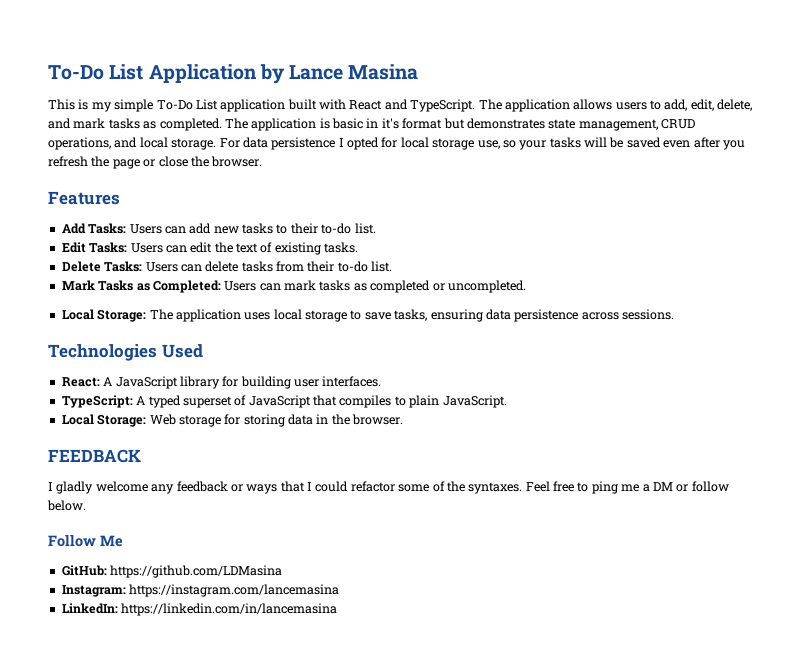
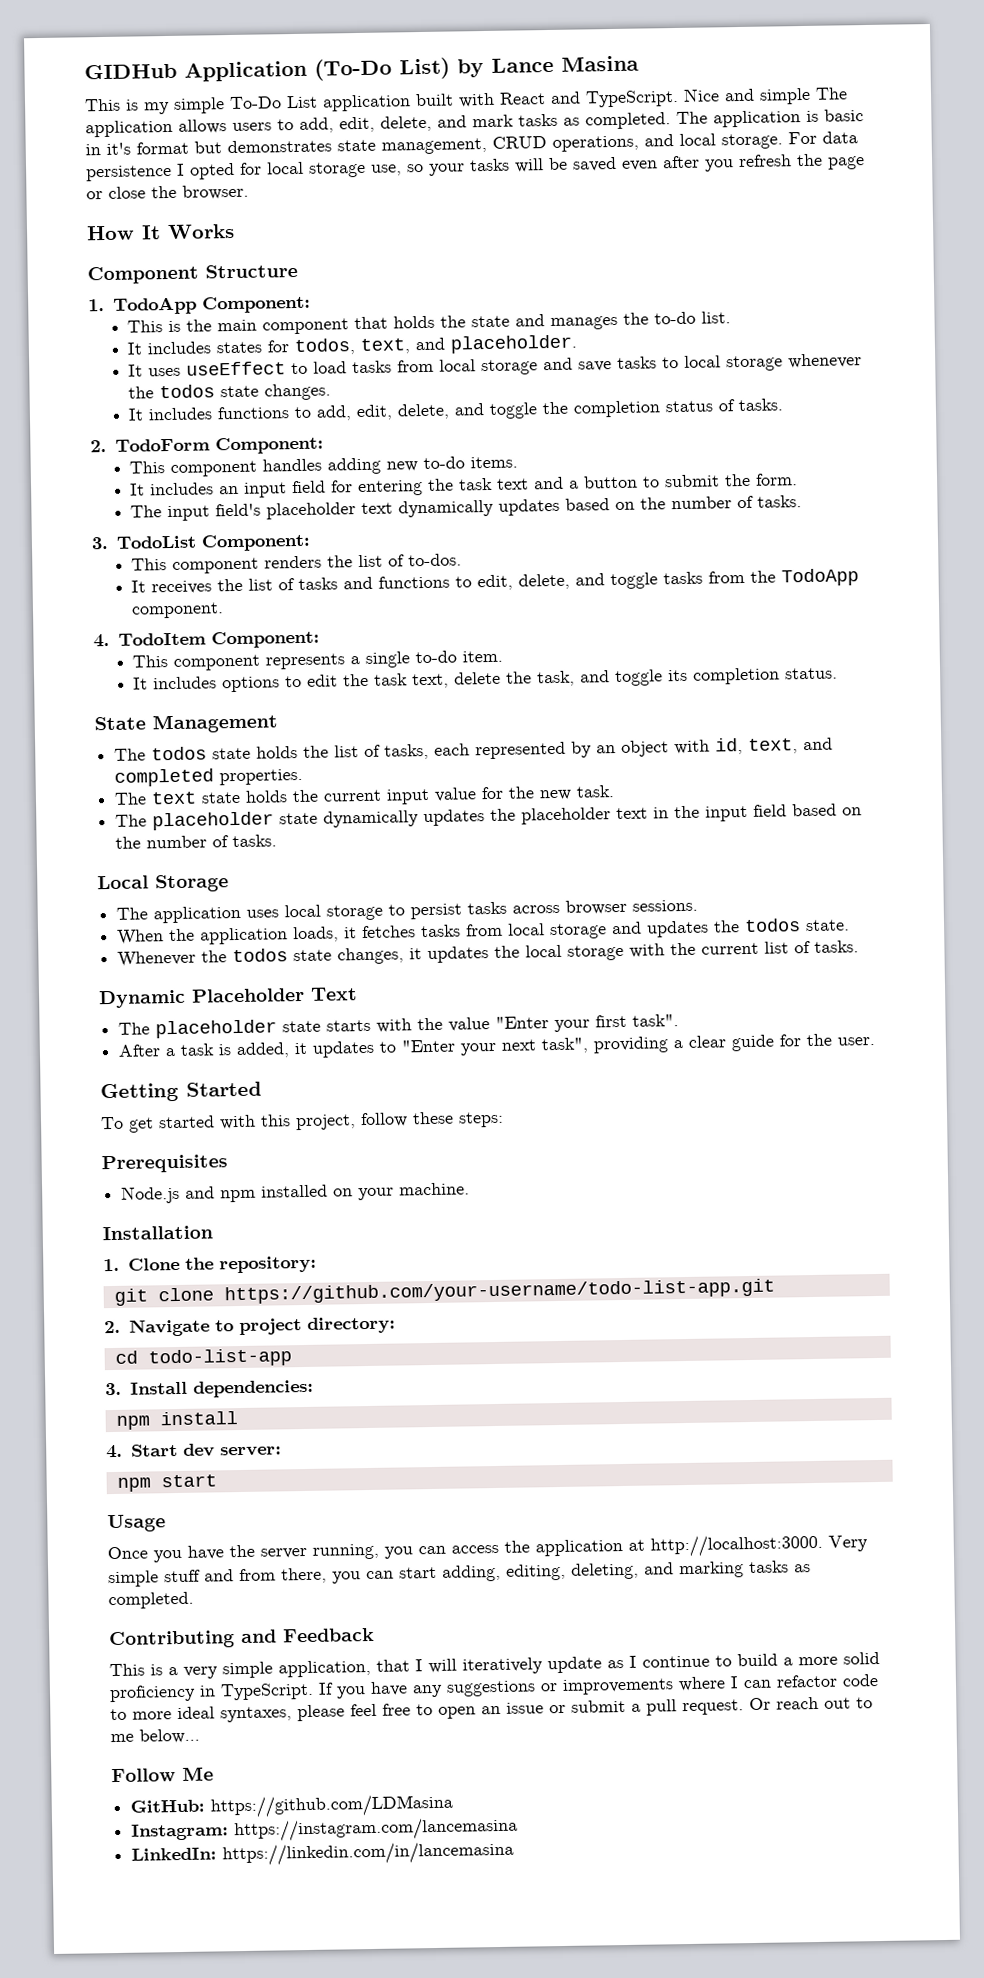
[48,64,257,83] To-Do List Application -> [84,57,450,82] GIDHub Application (To-Do List)
(476, 105) none -> [683,87,811,105] Nice and simple
[48,191,120,205] [61,223,376,234] [61,242,359,255] [61,261,393,272] [61,280,526,293] [61,309,147,322] Features // Add Tasks: Users can add new tasks to their to-do list. // Edit Tasks: Users can edit the text of existing tasks. // Delete Tasks: Users can delete tasks from their to-do list. // Mark Tasks as Completed: Users can mark tasks as completed or uncompleted. // Local Storage: -> [86,223,235,241] [87,263,298,285] [88,295,311,315] [127,311,732,335] [127,334,578,356] [128,353,863,377] [128,383,332,401] [128,398,784,421] [90,436,324,455] [129,456,519,477] [130,473,799,498] [130,495,803,522] [91,533,311,552] [131,553,463,574] [131,568,860,595] [131,602,225,619] [93,630,320,649] [132,650,504,671] [133,667,839,693] [94,713,278,734] [114,737,834,761] [114,768,304,787] [114,785,616,805] [115,803,863,831] [115,834,278,849] [97,874,229,893] How It Works // Component Structure // 1. TodoApp Component: // This is the main component that holds the state and manages the to-do list. // It includes states for todos, text, and placeholder. // It uses useEffect to load tasks from local storage and save tasks to local storage whenever the todos state changes. // It includes functions to add, edit, delete, and toggle the completion status of tasks. // 2. TodoForm Component: // This component handles adding new to-do items. // It includes an input field for entering the task text and a button to submit the form. // The input field's placeholder text dynamically updates based on the number of tasks. // 3. TodoList Component: // This component renders the list of to-dos. // It receives the list of tasks and functions to edit, delete, and toggle tasks from the TodoApp component. // 4. TodoItem Component: // This component represents a single to-do item. // It includes options to edit the task text, delete the task, and toggle its completion status. // State Management // The todos state holds the list of tasks, each represented by an object with id, text, and completed properties. // The text state holds the current input value for the new task. // The placeholder state dynamically updates the placeholder text in the input field based on the number of tasks. // Local Storage //
[364,309,674,322] [48,344,203,361] [61,376,382,389] [61,395,507,408] [61,414,404,427] [48,449,141,463] [48,481,729,494] [47,500,86,511] save tasks, ensuring data persistence across sessions. // Technologies Used // React: A JavaScript library for building user interfaces. // TypeScript: A typed superset of JavaScript that compiles to plain JavaScript. // Local Storage: Web storage for storing data in the browser. // FEEDBACK // I gladly welcome any feedback or ways that I could refactor some of the syntaxes. Feel free to ping me a DM or follow below. -> [410,899,699,920] [117,918,851,945] [117,940,860,967] [98,987,358,1009] [118,1014,680,1039] [118,1033,876,1059] [100,1081,262,1103] [100,1111,504,1133] [101,1154,228,1174] [121,1182,471,1204] [102,1225,213,1241] [103,1255,317,1274] [113,1278,775,1306] [104,1316,396,1337] [114,1348,292,1368] [105,1379,314,1398] [115,1411,238,1430] [106,1443,282,1459] [116,1474,217,1492] [107,1514,166,1533] [107,1533,868,1563] [108,1560,811,1588] [108,1591,194,1610] [109,1627,375,1650] [109,1651,880,1679] [109,1674,878,1703] [110,1696,873,1723] [110,1728,200,1744] persist tasks across browser sessions. // When the application loads, it fetches tasks from local storage and updates the todos state. // Whenever the todos state changes, it updates the local storage with the current list of tasks. // Dynamic Placeholder Text // The placeholder state starts with the value "Enter your first task". // After a task is added, it updates to "Enter your next task", providing a clear guide for the user. // Getting Started // To get started with this project, follow these steps: // Prerequisites // Node.js and npm installed on your machine. // Installation // 1. Clone the repository: // git clone https://github.com/your-username/todo-list-app.git // 2. Navigate to project directory: // cd todo-list-app // 3. Install dependencies: // npm install // 4. Start dev server: // npm start // Usage // Once you have the server running, you can access the application at http://localhost:3000. Very simple stuff and from there, you can start adding, editing, deleting, and marking tasks as completed. // Contributing and Feedback // This is a very simple application, that I will iteratively update as I continue to build a more solid proficiency in TypeScript. If you have any suggestions or improvements where I can refactor code to more ideal syntaxes, please feel free to open an issue or submit a pull request. Or reach out to me below...

